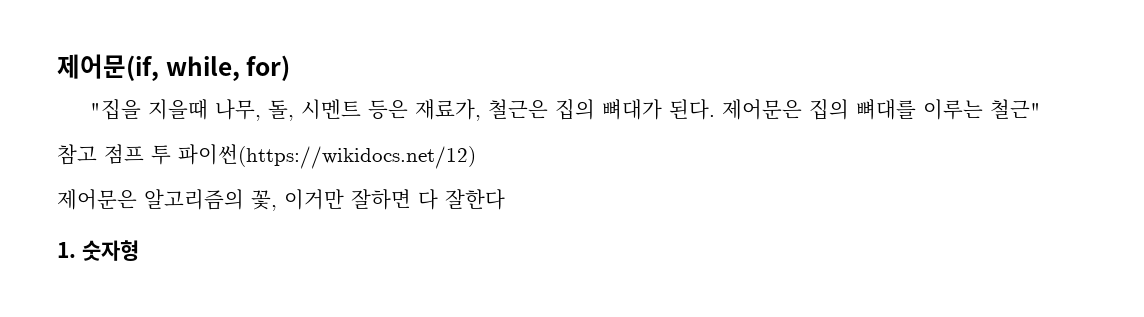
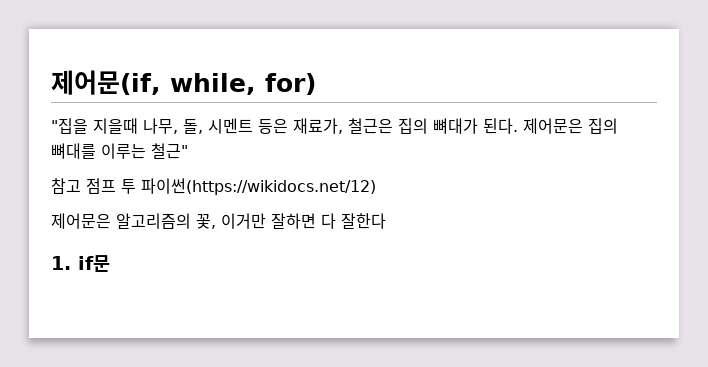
[81,240,139,261] 숫자형 -> [78,255,110,272] if문

